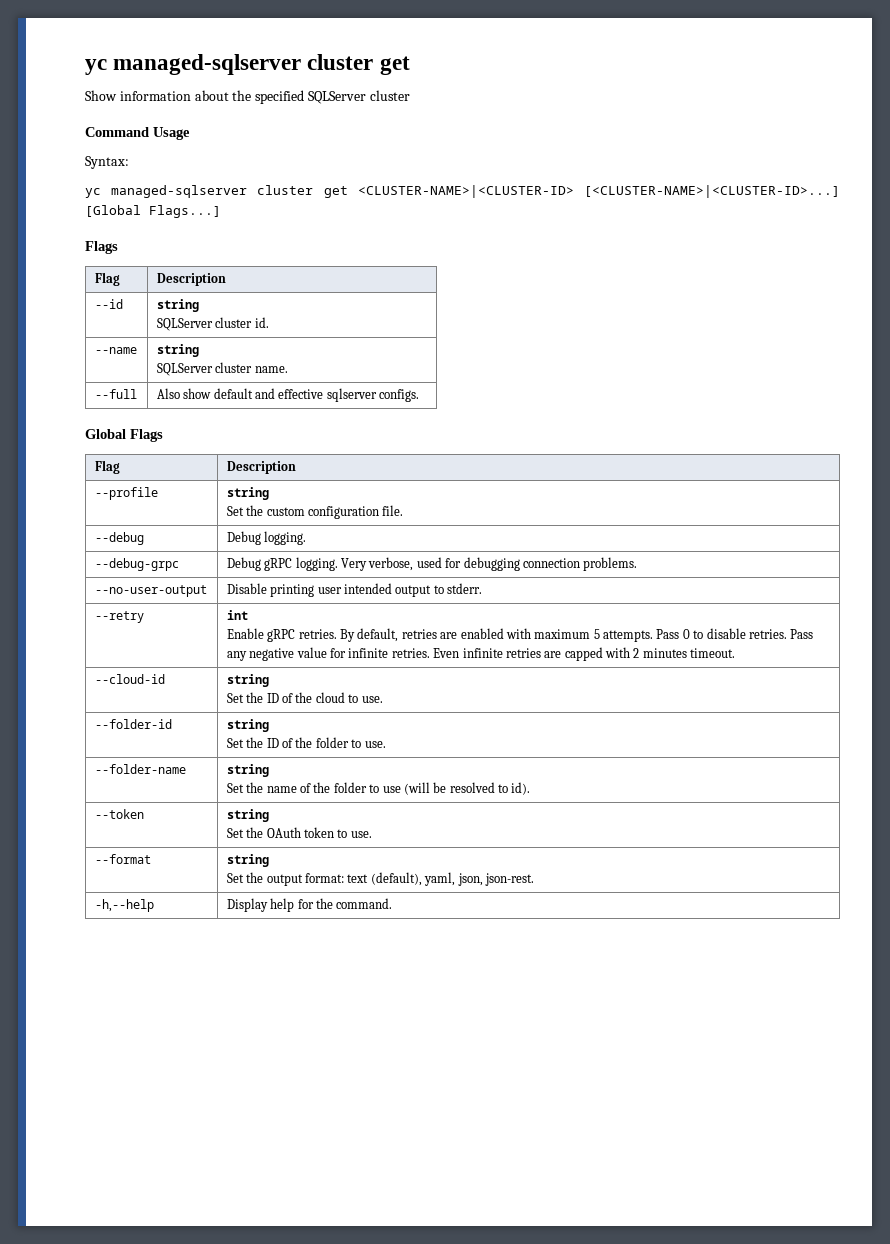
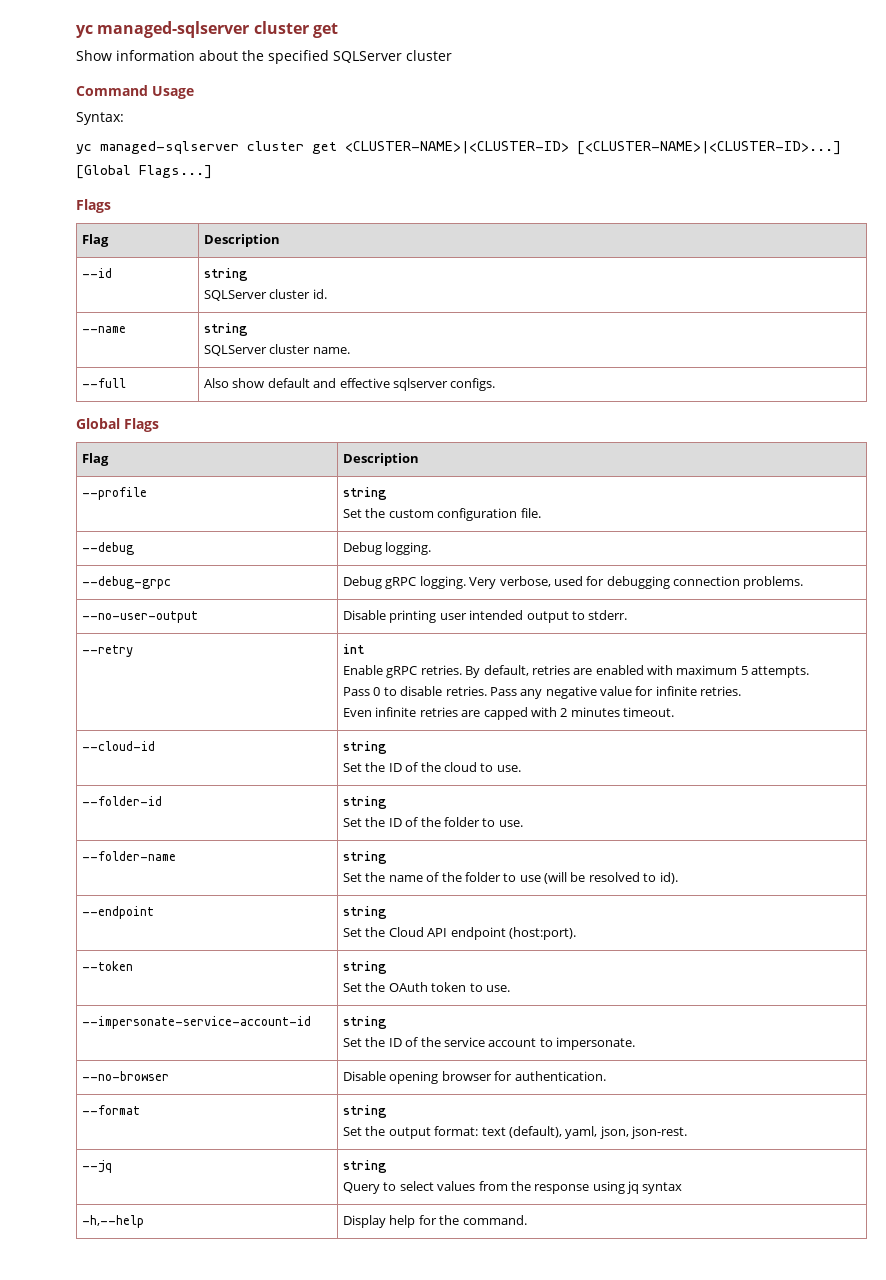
(654, 636) none -> (810, 672) //
(430, 653) none -> (742, 691) //
(531, 788) none -> [82,906,155,919] [343,906,388,919] [343,927,576,940] // --endpoint | string // Set the Cloud API endpoint (host:port).
(372, 834) none -> [82,1016,312,1029] [343,1016,388,1029] [343,1037,636,1050] [82,1071,170,1081] [343,1071,606,1084] // --impersonate-service-account-id | string // Set the ID of the service account to impersonate. // --no-browser | Disable opening browser for authentication.
(534, 879) none -> [82,1160,113,1173] [343,1160,388,1173] [343,1181,683,1194] // --jq | string // Query to select values from the response using jq syntax

